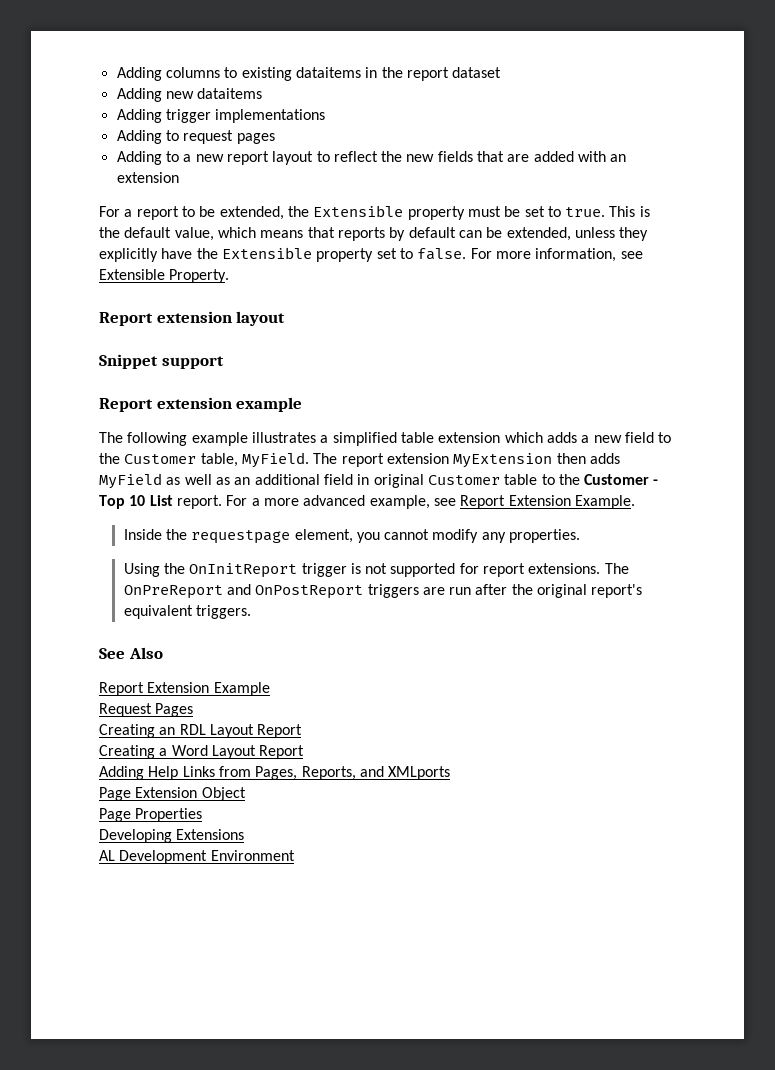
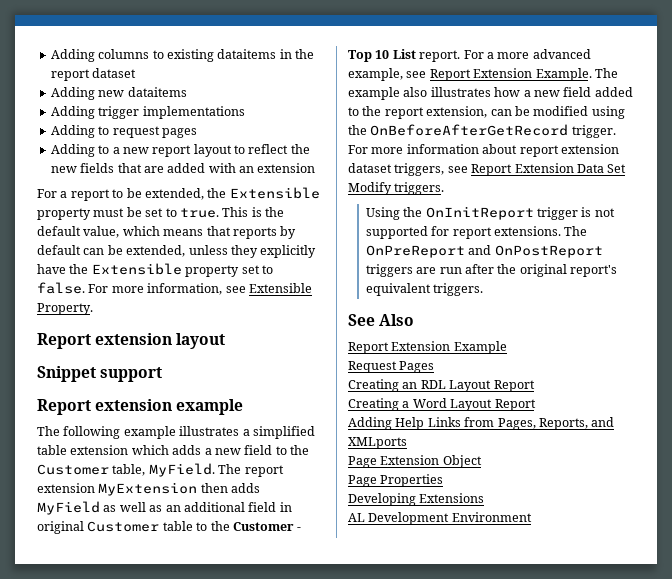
[123,529,581,544] // Inside the requestpage element, you cannot modify any properties. -> [594,68,618,78] [348,87,633,100] [348,106,625,119] [348,124,616,138] [348,144,619,157] [348,163,627,176] [348,182,445,195] The example also illustrates how a new field added to the report extension, can be modified using the OnBeforeAfterGetRecord trigger. For more information about report extension dataset triggers, see Report Extension Data Set Modify triggers.

